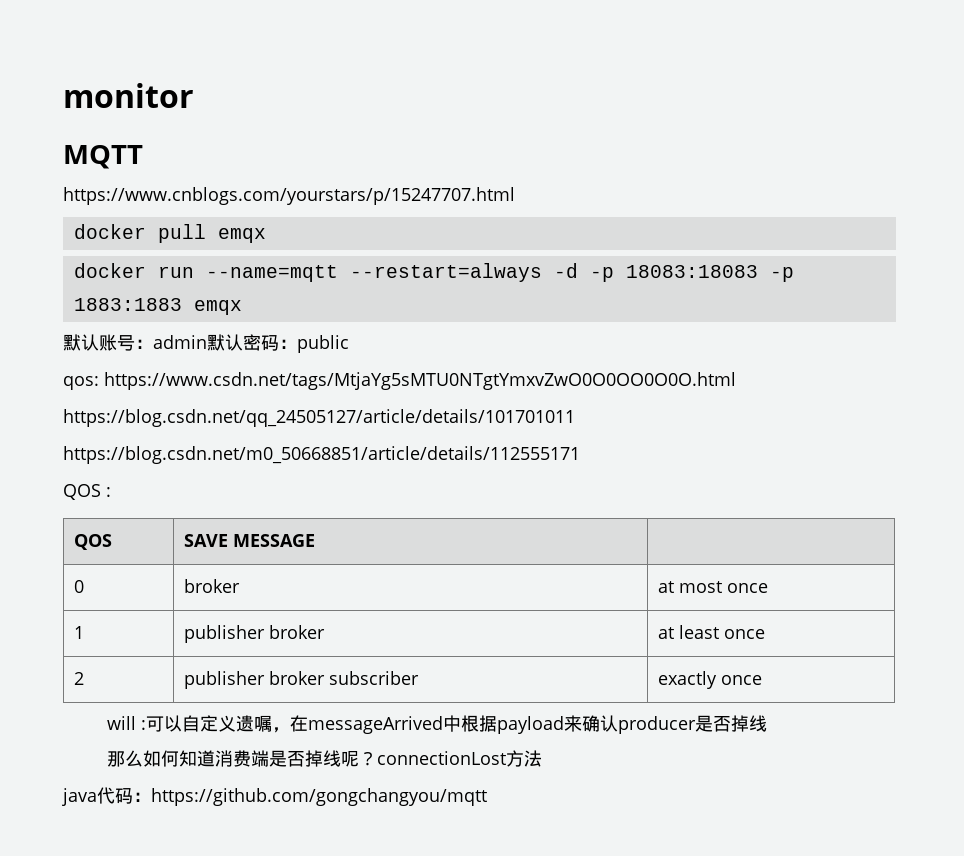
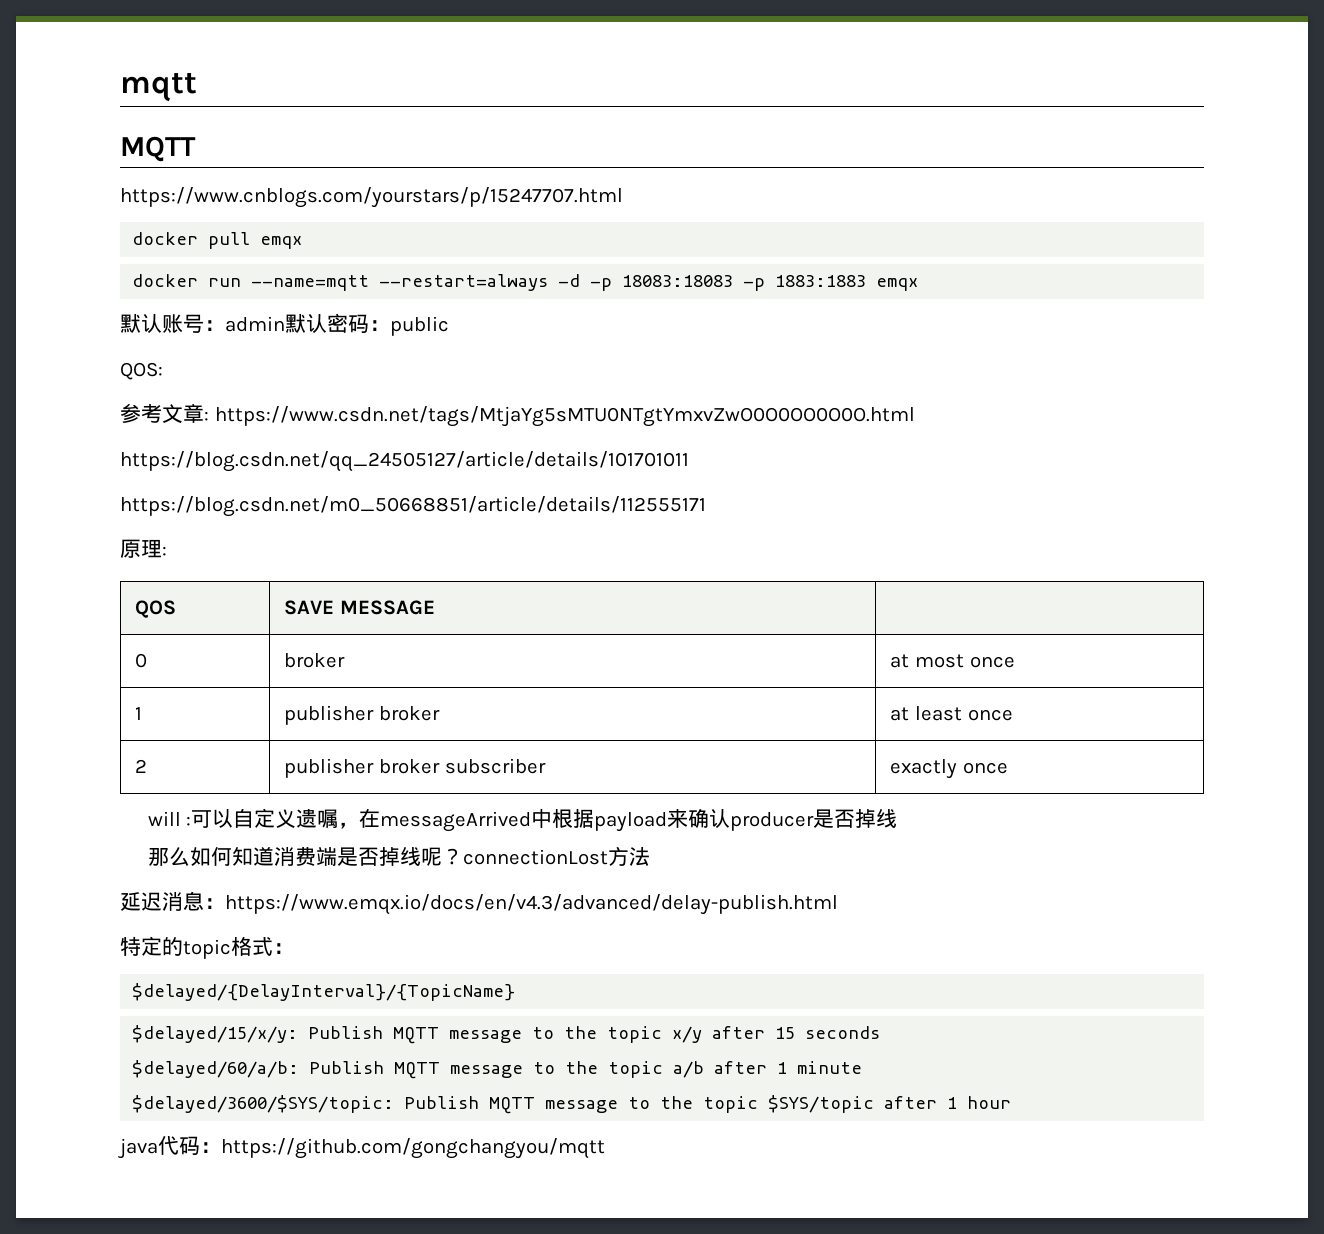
[63,83,194,108] monitor -> [120,73,197,102] mqtt
[63,376,99,390] qos: -> [120,362,163,380] [120,403,209,424] QOS: // 参考文章:
[63,484,101,500] QOS -> [120,539,162,558] 原理
(542, 758) none -> [120,891,838,915] [120,936,294,959] [132,983,516,1001] [132,1025,881,1044] [132,1060,863,1079] [132,1095,1012,1114] // 延迟消息：https://www.emqx.io/docs/en/v4.3/advanced/delay-publish.html // 特定的topic格式： // $delayed/{DelayInterval}/{TopicName} // $delayed/15/x/y: Publish MQTT message to the topic x/y after 15 seconds // $delayed/60/a/b: Publish MQTT message to the topic a/b after 1 minute // $delayed/3600/$SYS/topic: Publish MQTT message to the topic $SYS/topic after 1 hour

